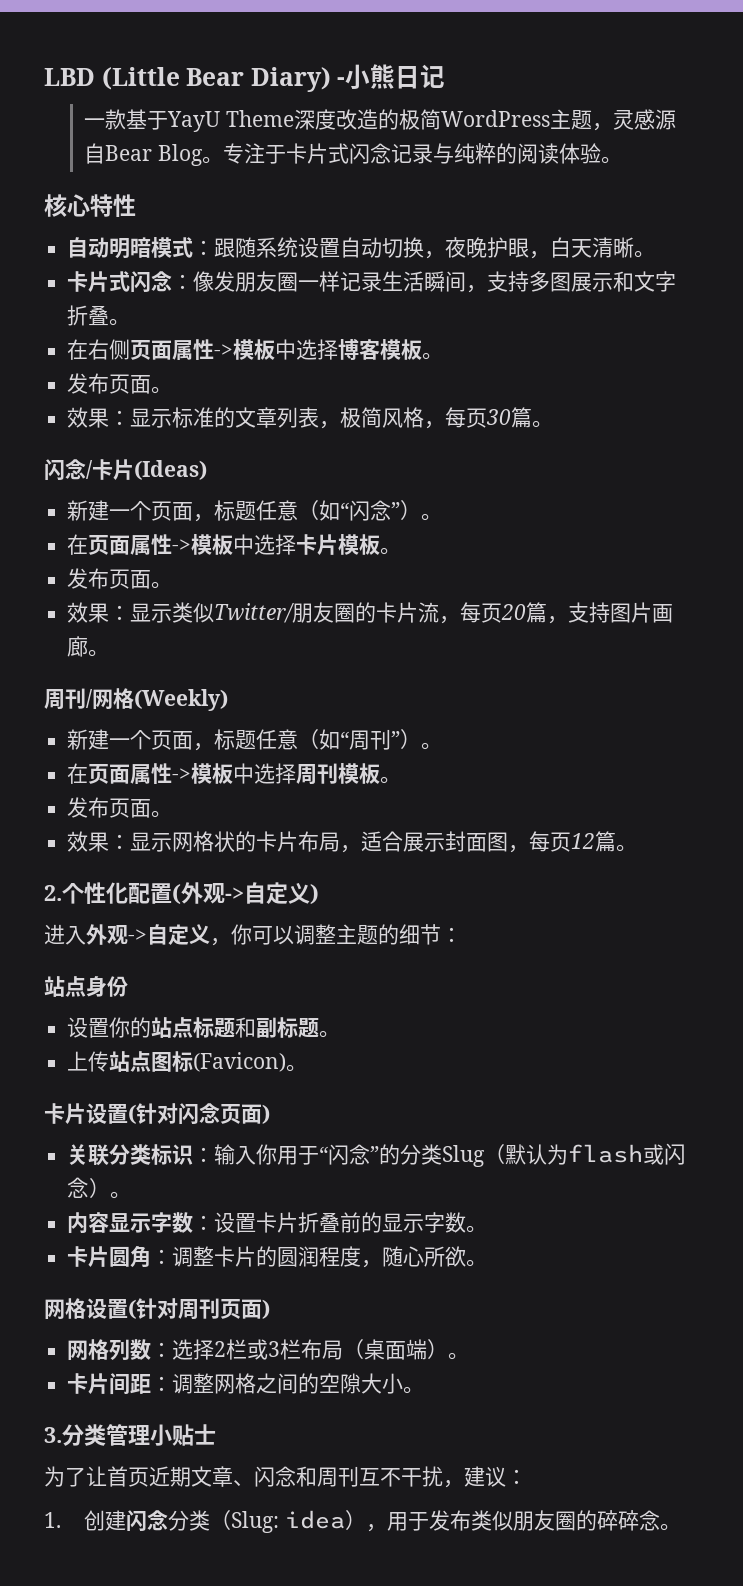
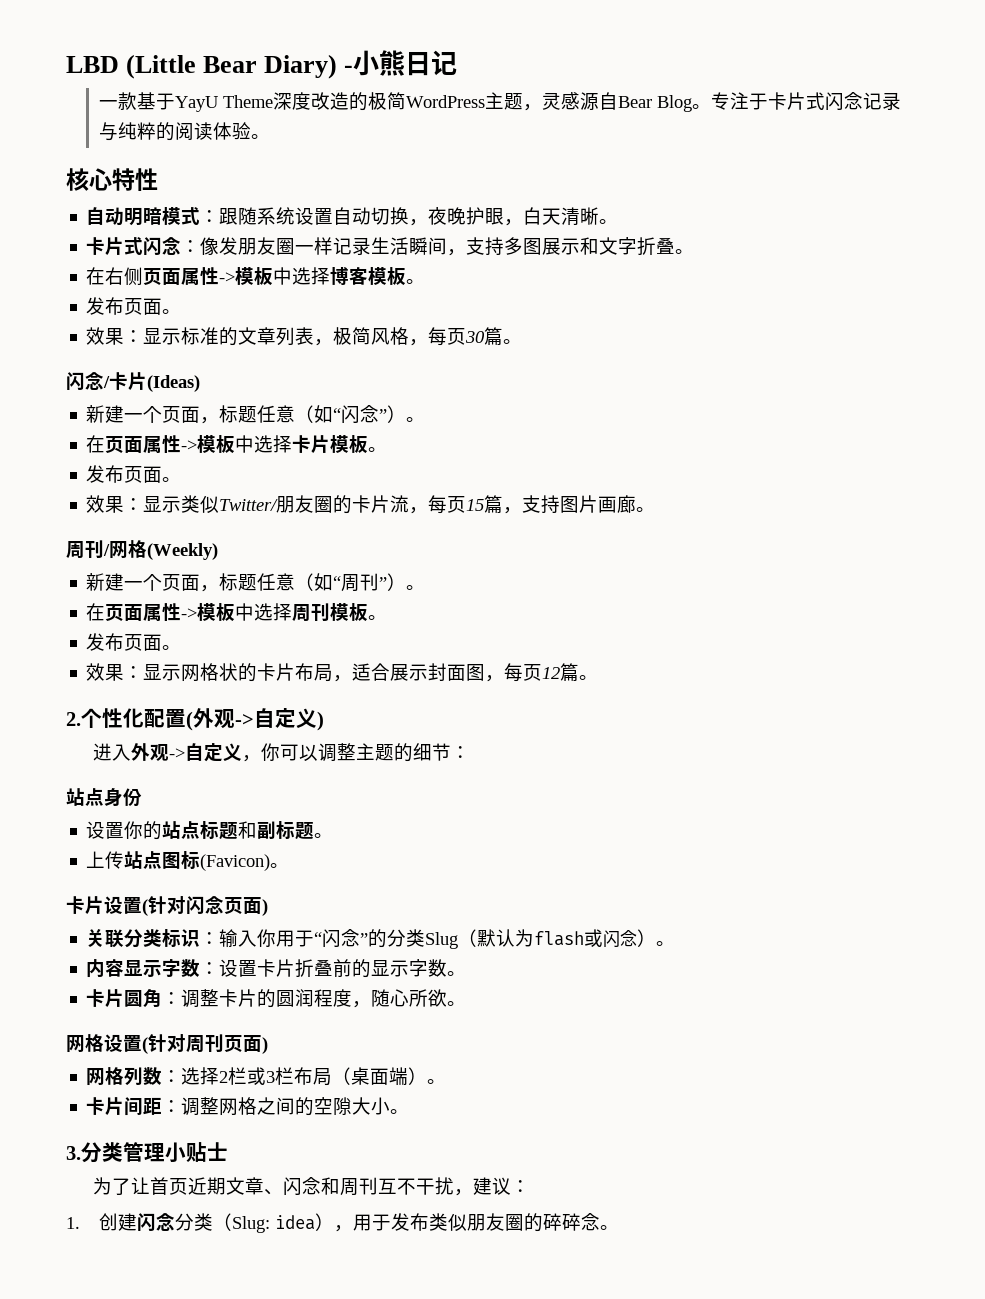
[501,604,527,620] 20 -> [466,499,485,511] 15

